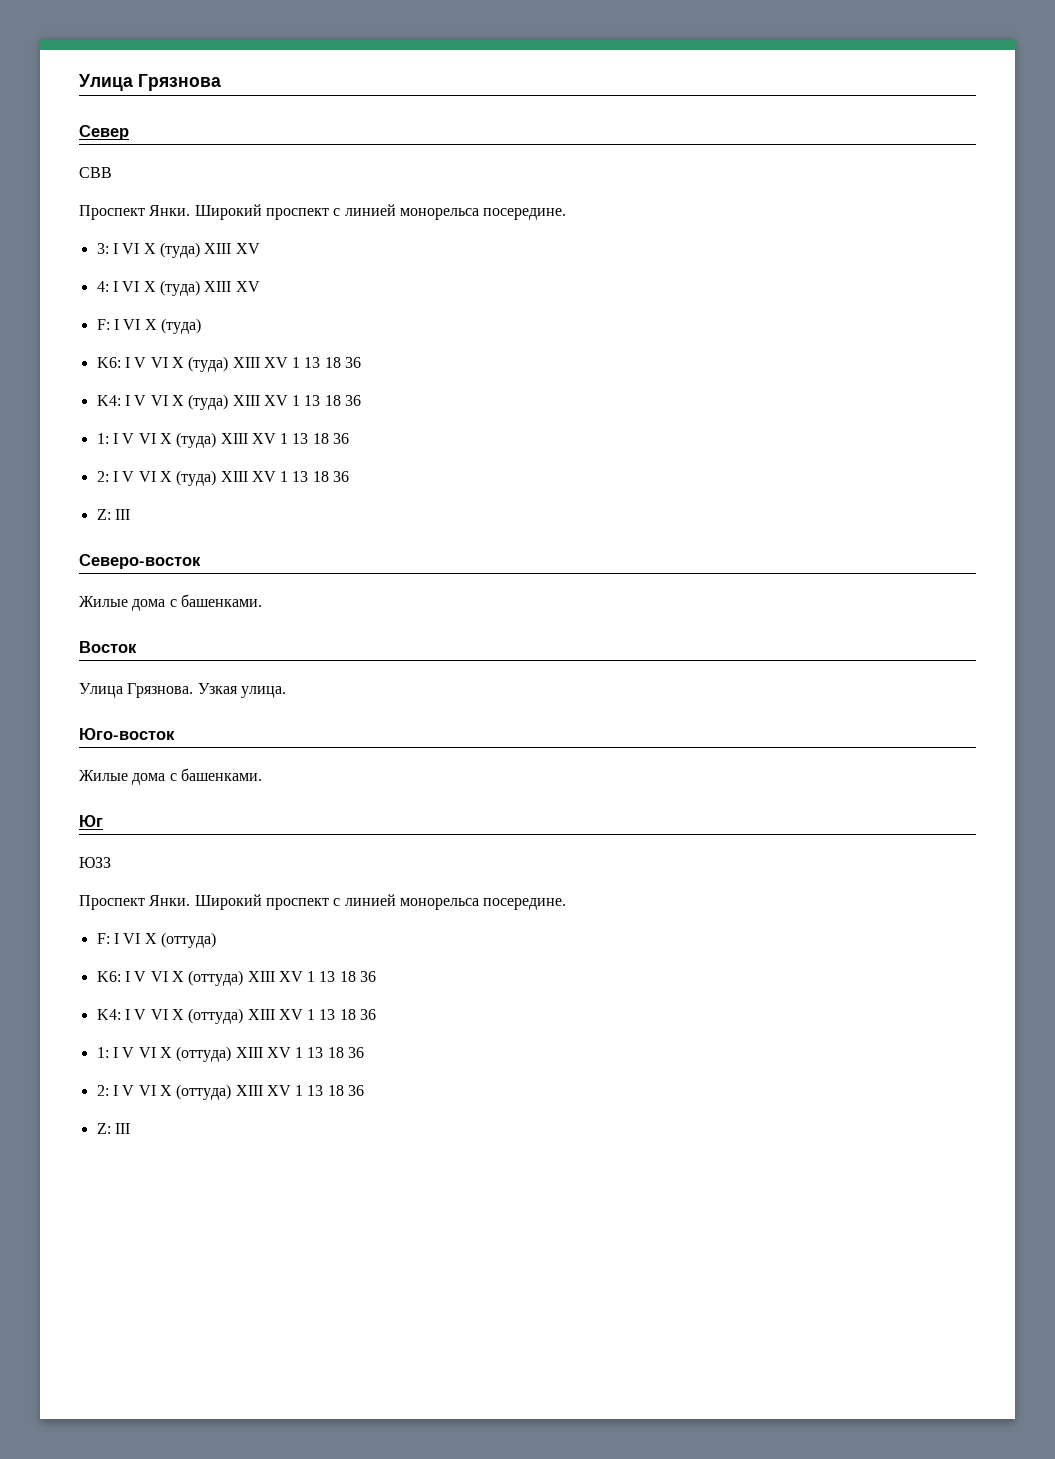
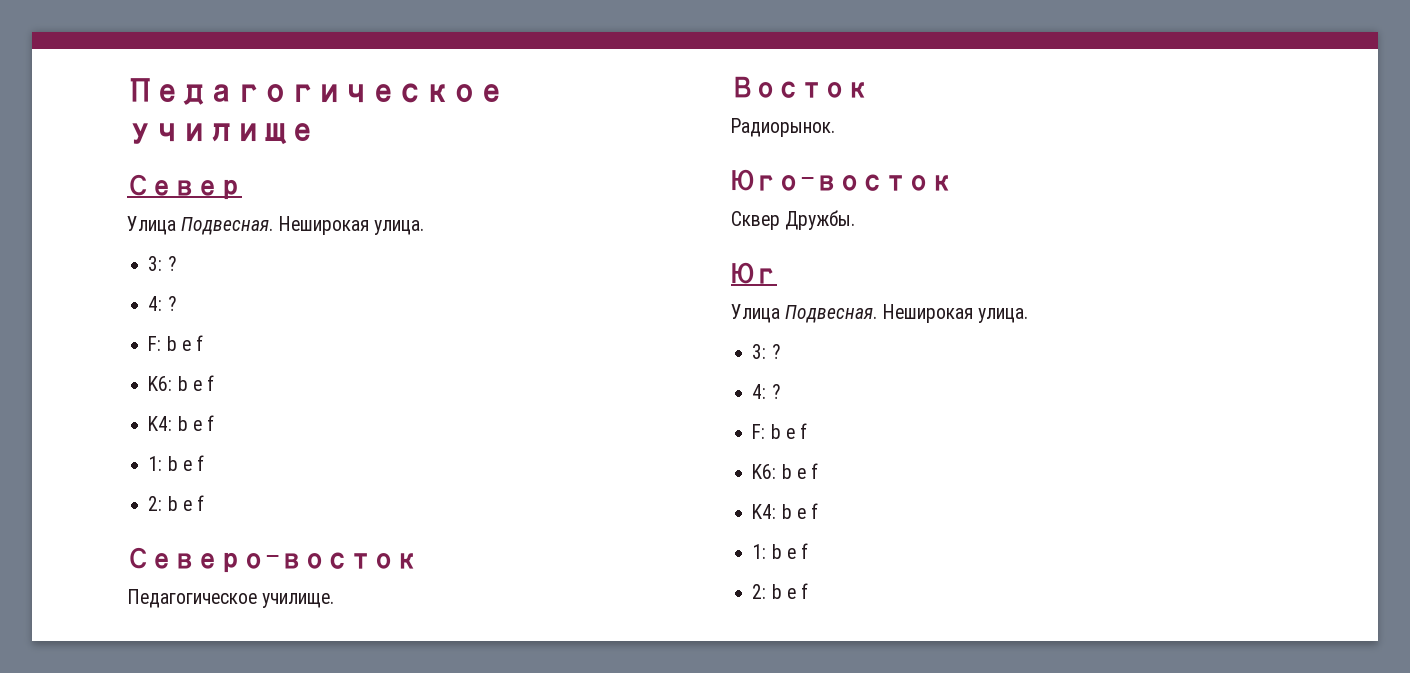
[79,74,221,91] Улица Грязнова -> [127,78,505,105] [127,123,316,145] Педагогическое училище
[79,167,112,178] [79,204,567,220] [96,242,260,258] [96,280,260,296] [96,318,201,334] [96,356,362,372] [96,394,362,410] [96,432,350,448] [96,470,350,486] [96,509,130,520] [79,554,201,569] [79,594,262,611] [79,641,137,653] [79,683,286,698] [79,728,175,740] [79,768,262,785] [79,815,103,827] [79,857,111,868] [79,894,567,910] [96,932,216,948] [96,970,377,986] [96,1008,377,1024] [96,1046,365,1062] [96,1084,365,1100] [96,1123,130,1134] СВВ // Проспект Янки. Широкий проспект с линией монорельса посередине. // 3: I VI X (туда) XIII XV // 4: I VI X (туда) XIII XV // F: I VI X (туда) // K6: I V VI X (туда) XIII XV 1 13 18 36 // K4: I V VI X (туда) XIII XV 1 13 18 36 // 1: I V VI X (туда) XIII XV 1 13 18 36 // 2: I V VI X (туда) XIII XV 1 13 18 36 // Z: III // Северо-восток // Жилые дома с башенками. // Восток // Улица Грязнова. Узкая улица. // Юго-восток // Жилые дома с башенками. // Юг // ЮЗЗ // Проспект Янки. Широкий проспект с линией монорельса посередине. // F: I VI X (оттуда) // K6: I V VI X (оттуда) XIII XV 1 13 18 36 // K4: I V VI X (оттуда) XIII XV 1 13 18 36 // 1: I V VI X (оттуда) XIII XV 1 13 18 36 // 2: I V VI X (оттуда) XIII XV 1 13 18 36 // Z: III -> [127,216,424,235] [148,256,177,271] [148,296,177,311] [148,335,204,351] [148,375,215,391] [148,415,215,431] [148,455,205,471] [148,495,205,511] [127,547,418,573] [127,589,335,608] [731,76,869,98] [731,118,835,137] [731,169,953,191] [731,210,856,230] [731,262,777,284] [731,304,1028,323] [752,344,781,359] [752,384,781,399] [752,423,808,439] [752,463,819,479] [752,503,819,519] [752,543,809,559] [752,583,809,599] Улица Подвесная. Неширокая улица. // 3: ? // 4: ? // F: b e f // K6: b e f // K4: b e f // 1: b e f // 2: b e f // Северо-восток // Педагогическое училище. // Восток // Радиорынок. // Юго-восток // Сквер Дружбы. // Юг // Улица Подвесная. Неширокая улица. // 3: ? // 4: ? // F: b e f // K6: b e f // K4: b e f // 1: b e f // 2: b e f

